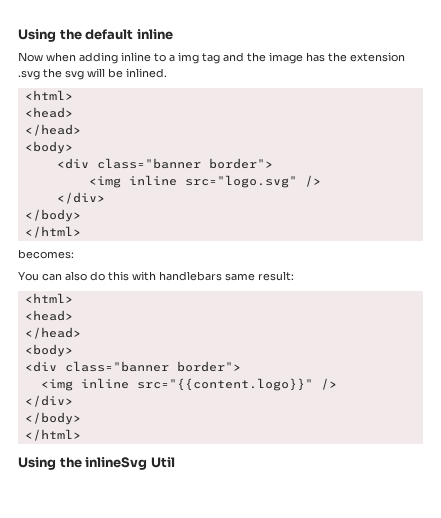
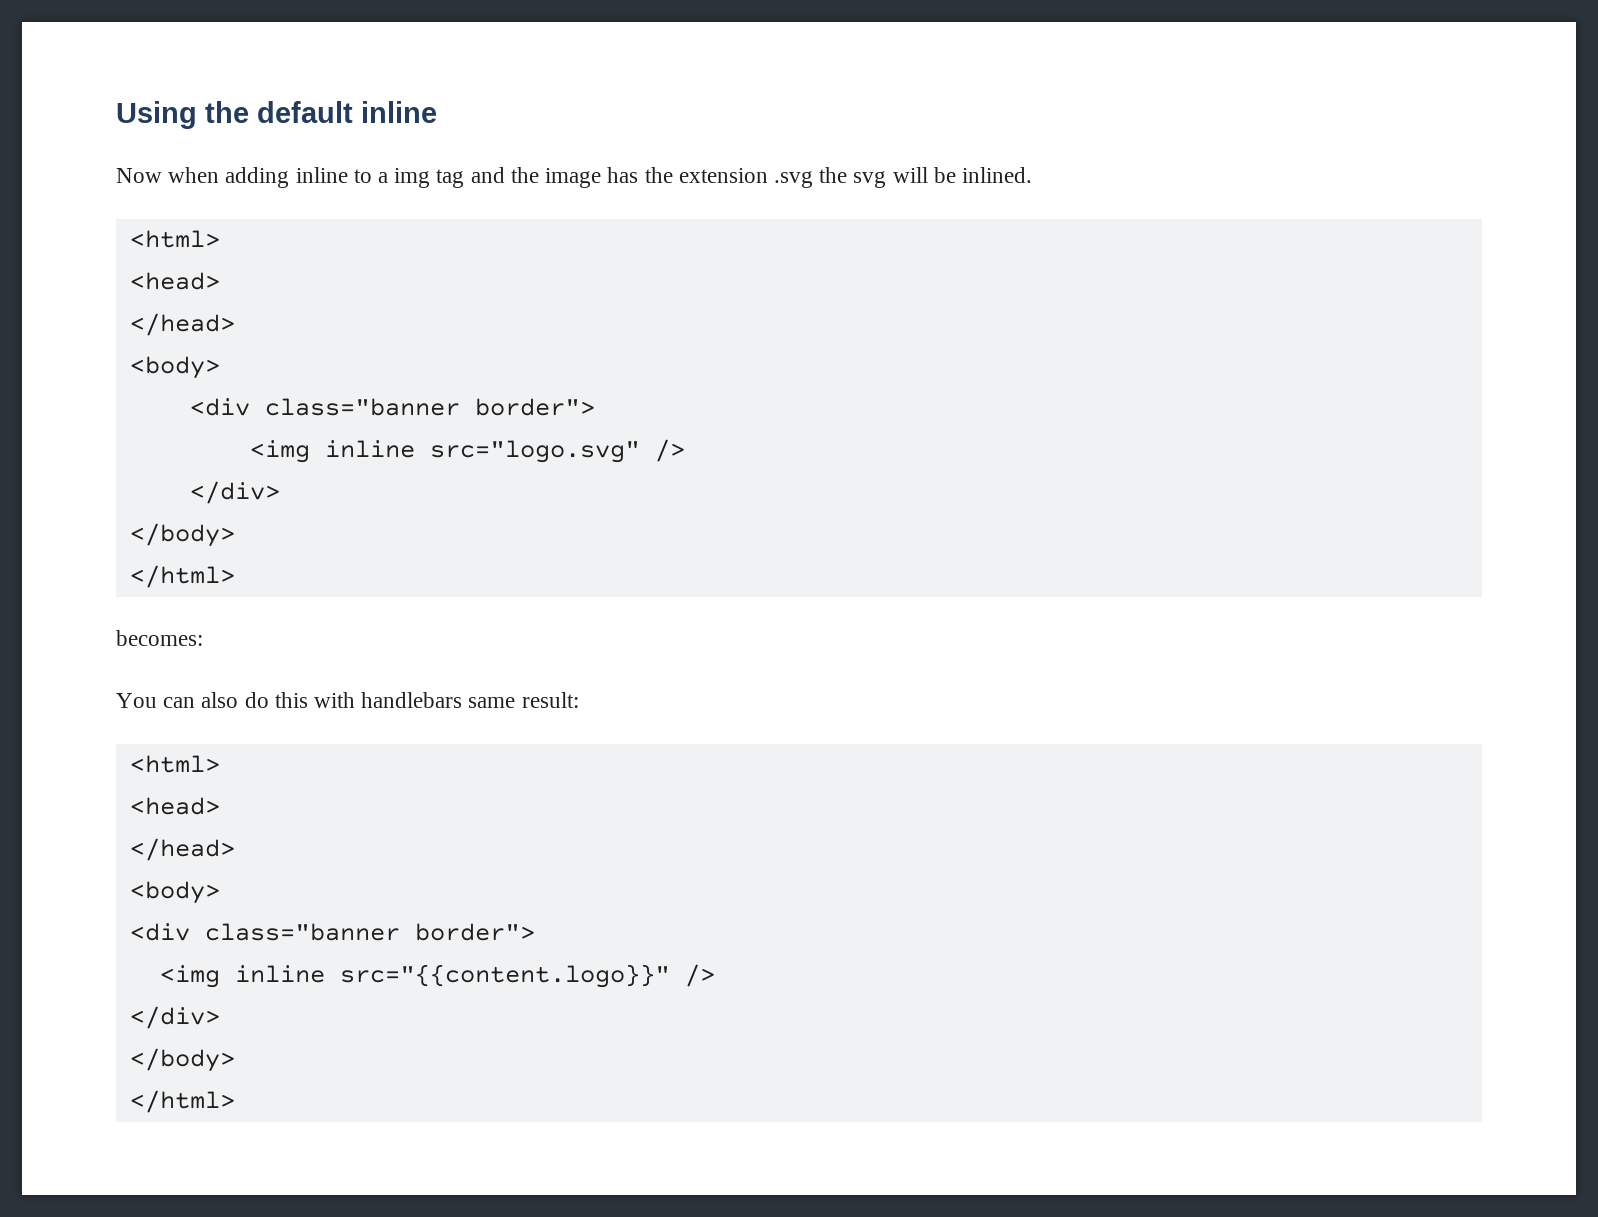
[18,457,175,470] // Using the inlineSvg Util -> (235, 1101) none

